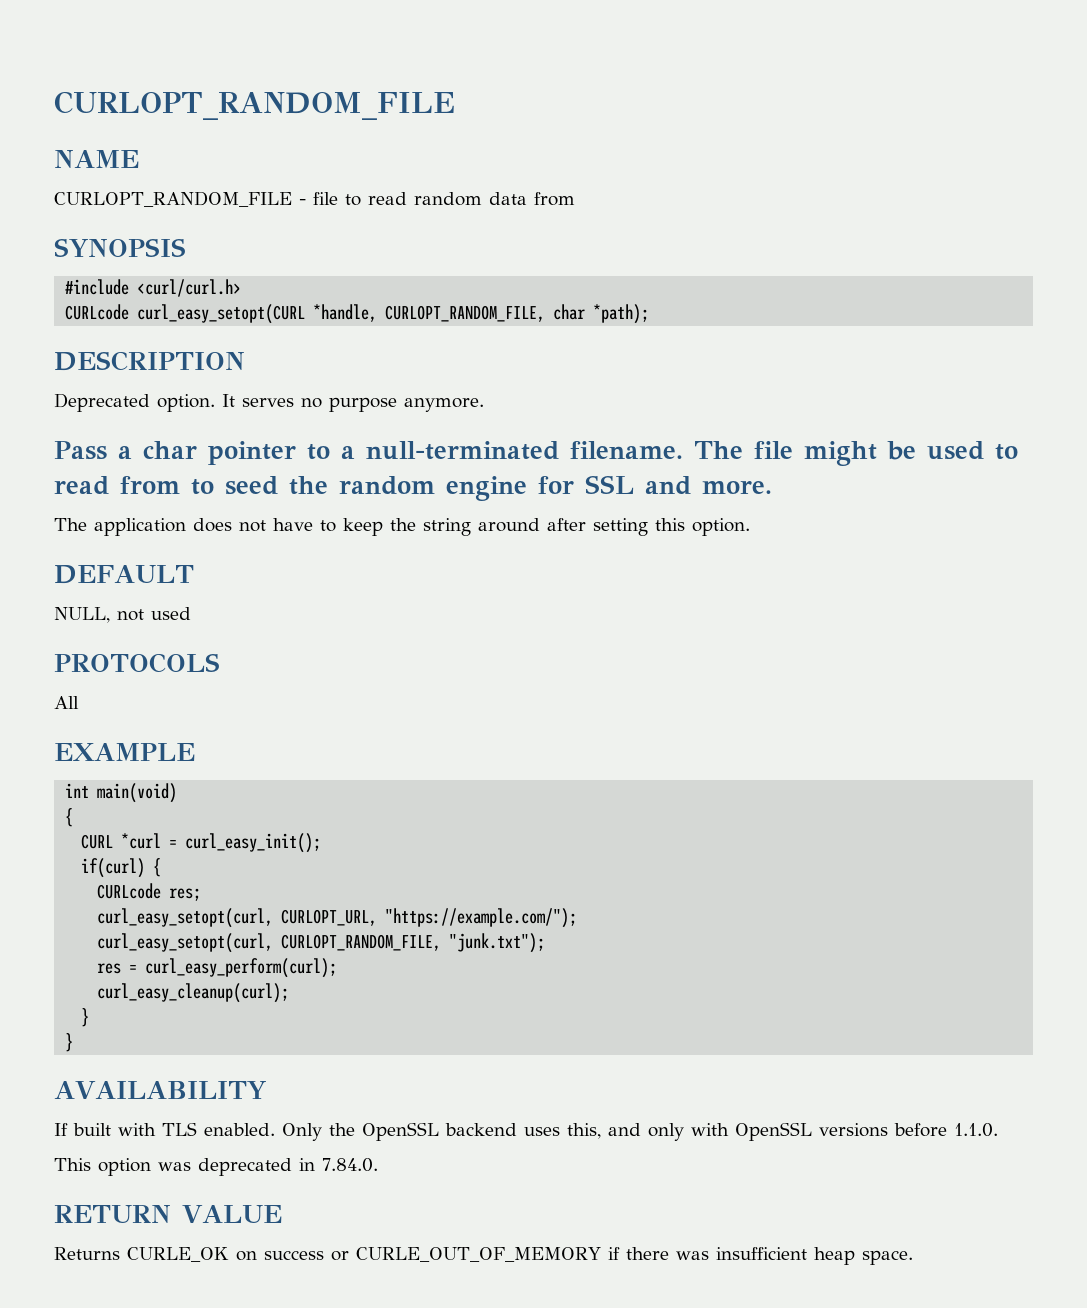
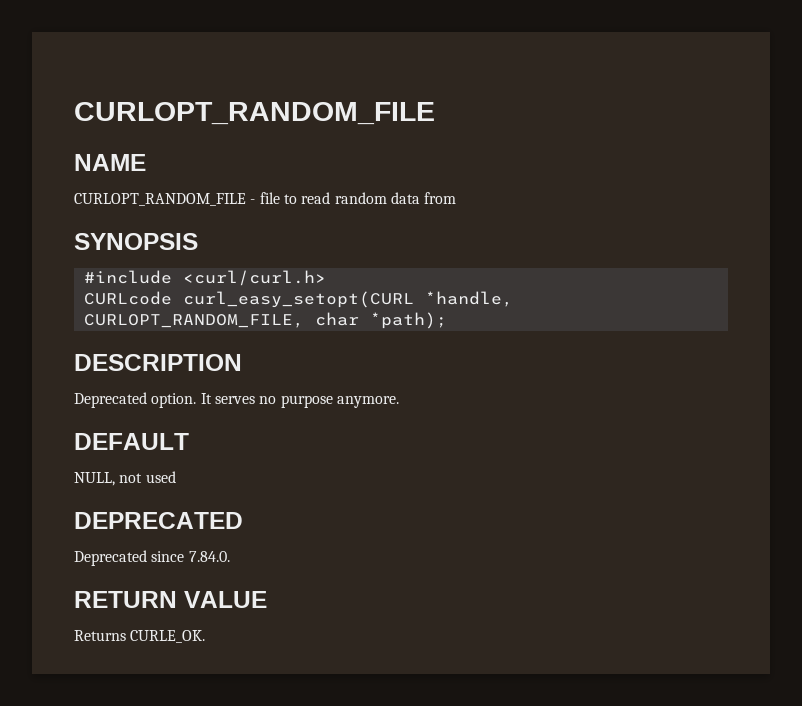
[54,441,1018,466] [54,475,772,501] [54,518,750,536] [54,565,194,584] [54,607,191,623] [54,653,220,673] [54,696,79,709] [54,743,195,761] [65,783,178,803] [65,808,74,827] [81,833,322,853] [81,858,162,878] [97,883,202,901] [97,908,578,928] [97,933,546,953] [97,958,338,978] [97,983,290,1003] [81,1008,90,1027] [65,1033,74,1052] [54,1081,266,1099] [54,1122,998,1141] [54,1158,378,1176] [54,1205,282,1223] [54,1247,913,1265] Pass a char pointer to a null-terminated filename. The file might be used to read from to seed the random engine for SSL and more. // The application does not have to keep the string around after setting this option. // DEFAULT // NULL, not used // PROTOCOLS // All // EXAMPLE // int main(void) // { // CURL *curl = curl_easy_init(); // if(curl) { // CURLcode res; // curl_easy_setopt(curl, CURLOPT_URL, "https://example.com/"); // curl_easy_setopt(curl, CURLOPT_RANDOM_FILE, "junk.txt"); // res = curl_easy_perform(curl); // curl_easy_cleanup(curl); // } // } // AVAILABILITY // If built with TLS enabled. Only the OpenSSL backend uses this, and only with OpenSSL versions before 1.1.0. // This option was deprecated in 7.84.0. // RETURN VALUE // Returns CURLE_OK on success or CURLE_OUT_OF_MEMORY if there was insufficient heap space. -> [74,433,189,450] [74,471,176,486] [74,512,243,529] [74,550,230,566] [74,591,267,608] [74,630,206,643] DEFAULT // NULL, not used // DEPRECATED // Deprecated since 7.84.0. // RETURN VALUE // Returns CURLE_OK.

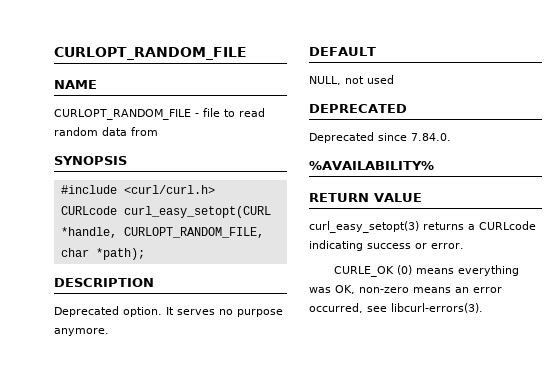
(230, 556) none -> [309,161,434,170] // %AVAILABILITY%
[74,630,206,643] Returns CURLE_OK. -> [309,221,536,233] [309,240,464,251] [334,265,520,277] [309,285,502,294] [309,303,483,313] curl_easy_setopt(3) returns a CURLcode indicating success or error. // CURLE_OK (0) means everything was OK, non-zero means an error occurred, see libcurl-errors(3).

